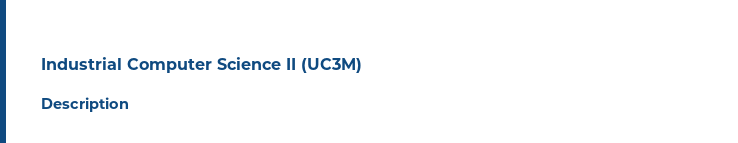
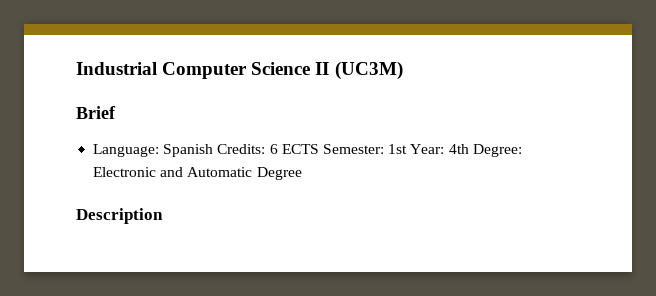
(362, 65) none -> [76,106,116,119] [93,144,522,157] [93,167,302,180] // Brief // Language: Spanish Credits: 6 ECTS Semester: 1st Year: 4th Degree: Electronic and Automatic Degree

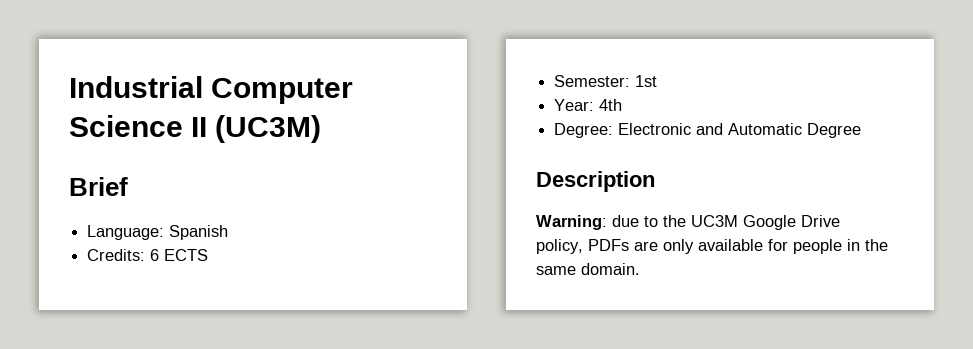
(214, 150) none -> (229, 232) //
(319, 149) none -> (209, 255) //
(408, 149) none -> (658, 81) //
(469, 149) none -> (623, 105) //
(163, 216) none -> [536,215,840,230] [536,239,888,254] [536,263,640,275] // Warning: due to the UC3M Google Drive policy, PDFs are only available for people in the same domain.

